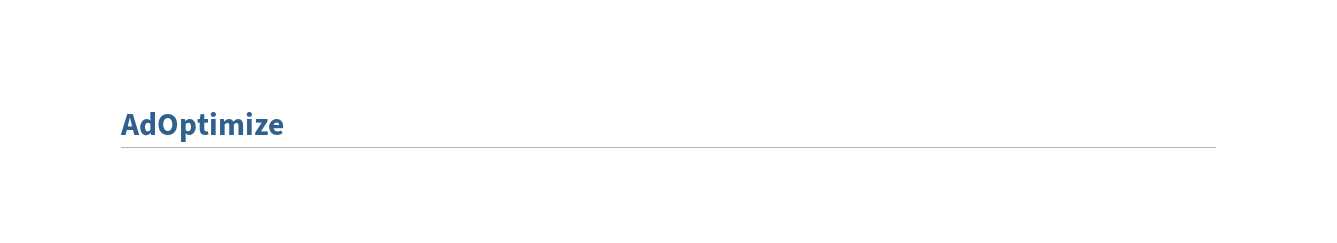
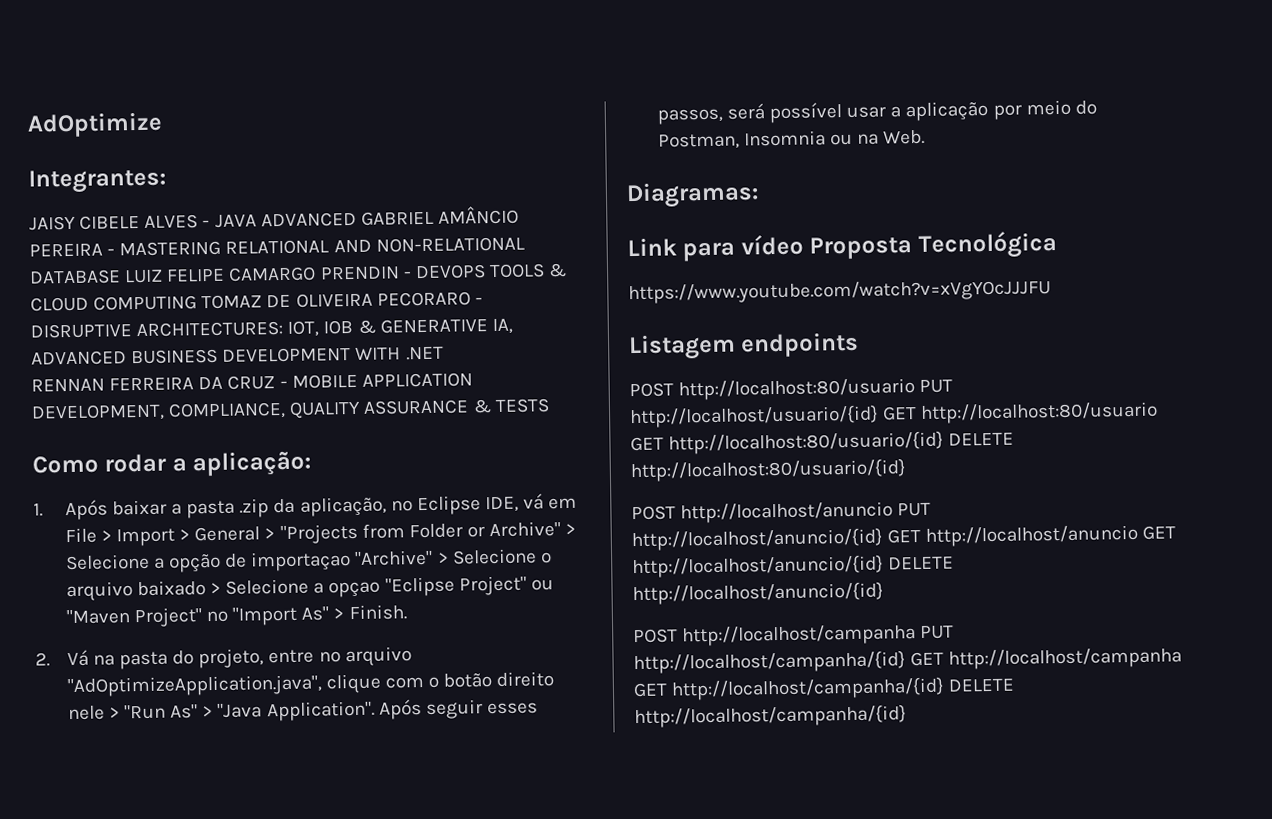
(284, 127) none -> [28,168,166,194] [29,205,519,231] [29,236,525,257] [29,262,568,285] [30,291,483,312] [30,318,513,339] [31,346,444,366] [31,372,473,392] [31,398,550,422] [32,450,312,477] [33,493,578,521] [64,521,577,547] [65,548,552,573] [65,575,554,602] [65,604,407,628] [35,646,412,670] [66,671,555,698] [67,699,538,722] [656,99,1097,125] [657,129,926,150] [626,181,759,209] [627,231,1057,262] [628,279,1051,305] [628,331,860,361] [629,378,954,401] [629,401,1159,429] [630,430,1015,455] [630,458,906,483] [631,501,932,524] [631,524,1177,552] [632,554,955,579] [632,581,884,606] [633,624,955,647] [633,647,1183,675] [633,676,1016,701] [634,704,907,729] // Integrantes: // JAISY CIBELE ALVES - JAVA ADVANCED GABRIEL AMÂNCIO PEREIRA - MASTERING RELATIONAL AND NON-RELATIONAL DATABASE LUIZ FELIPE CAMARGO PRENDIN - DEVOPS TOOLS & CLOUD COMPUTING TOMAZ DE OLIVEIRA PECORARO - DISRUPTIVE ARCHITECTURES: IOT, IOB & GENERATIVE IA, ADVANCED BUSINESS DEVELOPMENT WITH .NET // RENNAN FERREIRA DA CRUZ - MOBILE APPLICATION DEVELOPMENT, COMPLIANCE, QUALITY ASSURANCE & TESTS // Como rodar a aplicação: // 1. Após baixar a pasta .zip da aplicação, no Eclipse IDE, vá em File > Import > General > "Projects from Folder or Archive" > Selecione a opção de importaçao "Archive" > Selecione o arquivo baixado > Selecione a opçao "Eclipse Project" ou "Maven Project" no "Import As" > Finish. // 2. Vá na pasta do projeto, entre no arquivo "AdOptimizeApplication.java", clique com o botão direito nele > "Run As" > "Java Application". Após seguir esses passos, será possível usar a aplicação por meio do Postman, Insomnia ou na Web. // Diagramas: // Link para vídeo Proposta Tecnológica // https://www.youtube.com/watch?v=xVgYOcJJJFU // Listagem endpoints // POST http://localhost:80/usuario PUT http://localhost/usuario/{id} GET http://localhost:80/usuario GET http://localhost:80/usuario/{id} DELETE http://localhost:80/usuario/{id} // POST http://localhost/anuncio PUT http://localhost/anuncio/{id} GET http://localhost/anuncio GET http://localhost/anuncio/{id} DELETE http://localhost/anuncio/{id} // POST http://localhost/campanha PUT http://localhost/campanha/{id} GET http://localhost/campanha GET http://localhost/campanha/{id} DELETE http://localhost/campanha/{id}

